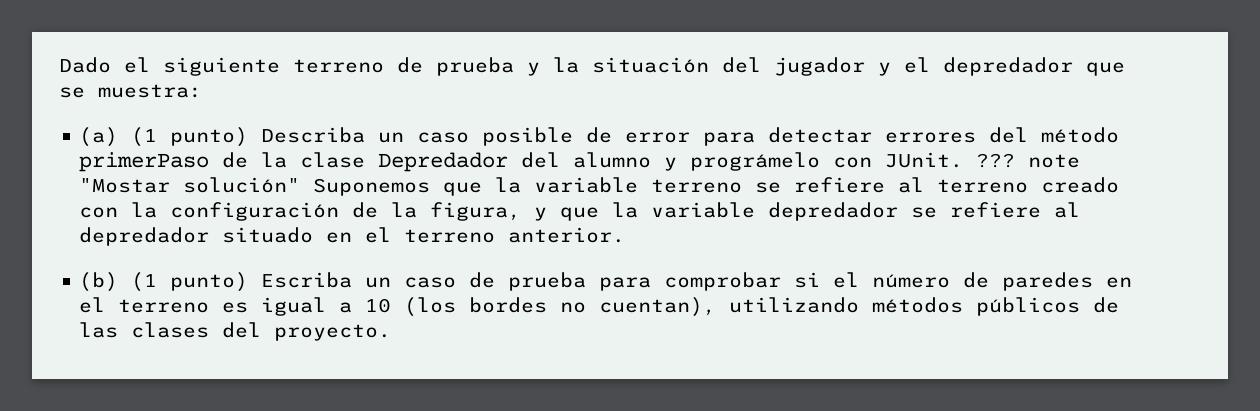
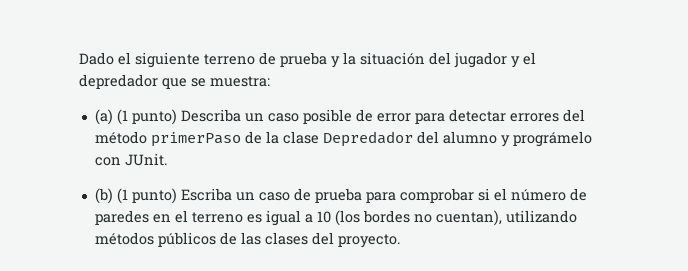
[976,153,1081,168] [79,177,1120,196] [79,202,1081,221] [79,227,626,246] ??? note "Mostar solución" Suponemos que la variable terreno se refiere al terreno creado con la configuración de la figura, y que la variable depredador se refiere al depredador situado en el terreno anterior. -> (167, 159) none

